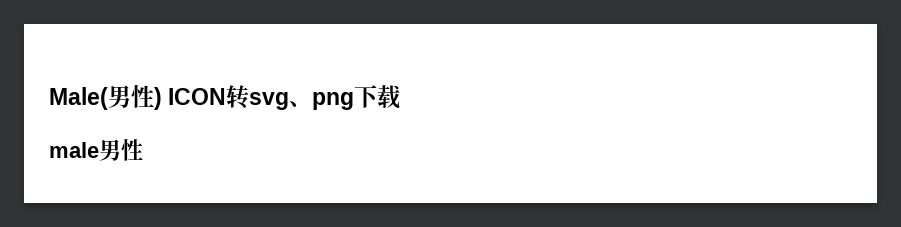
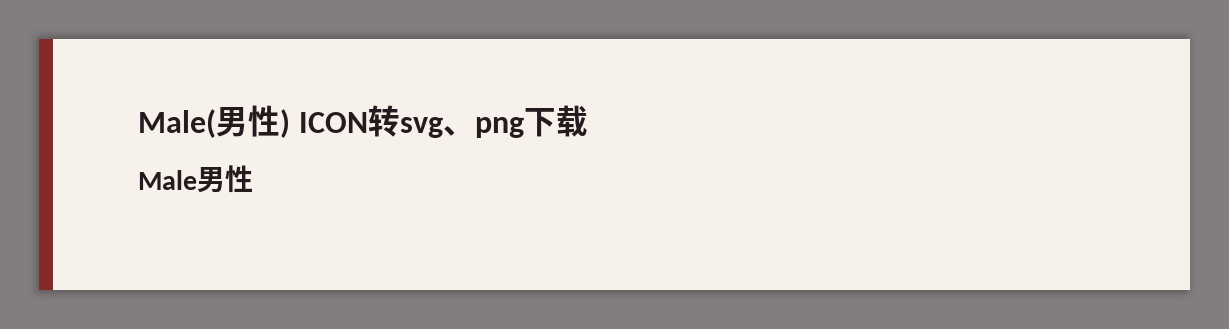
[49,142,99,158] male -> [138,170,197,190] Male

